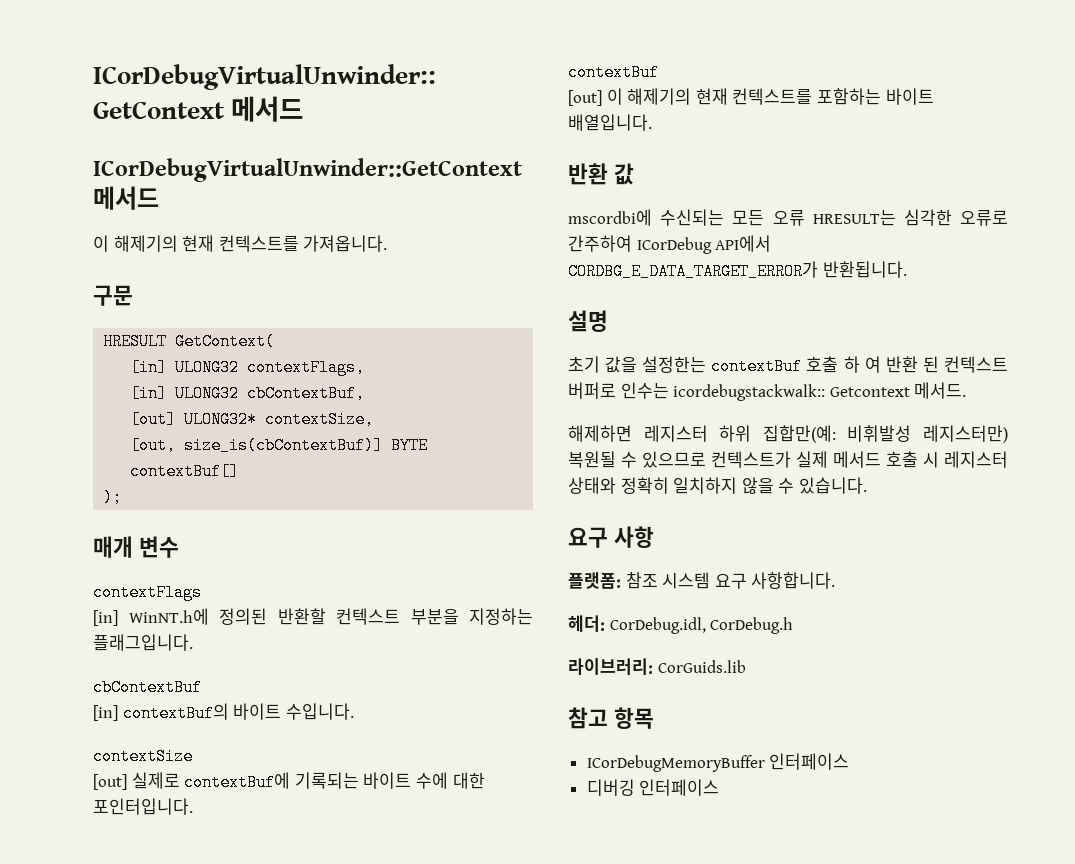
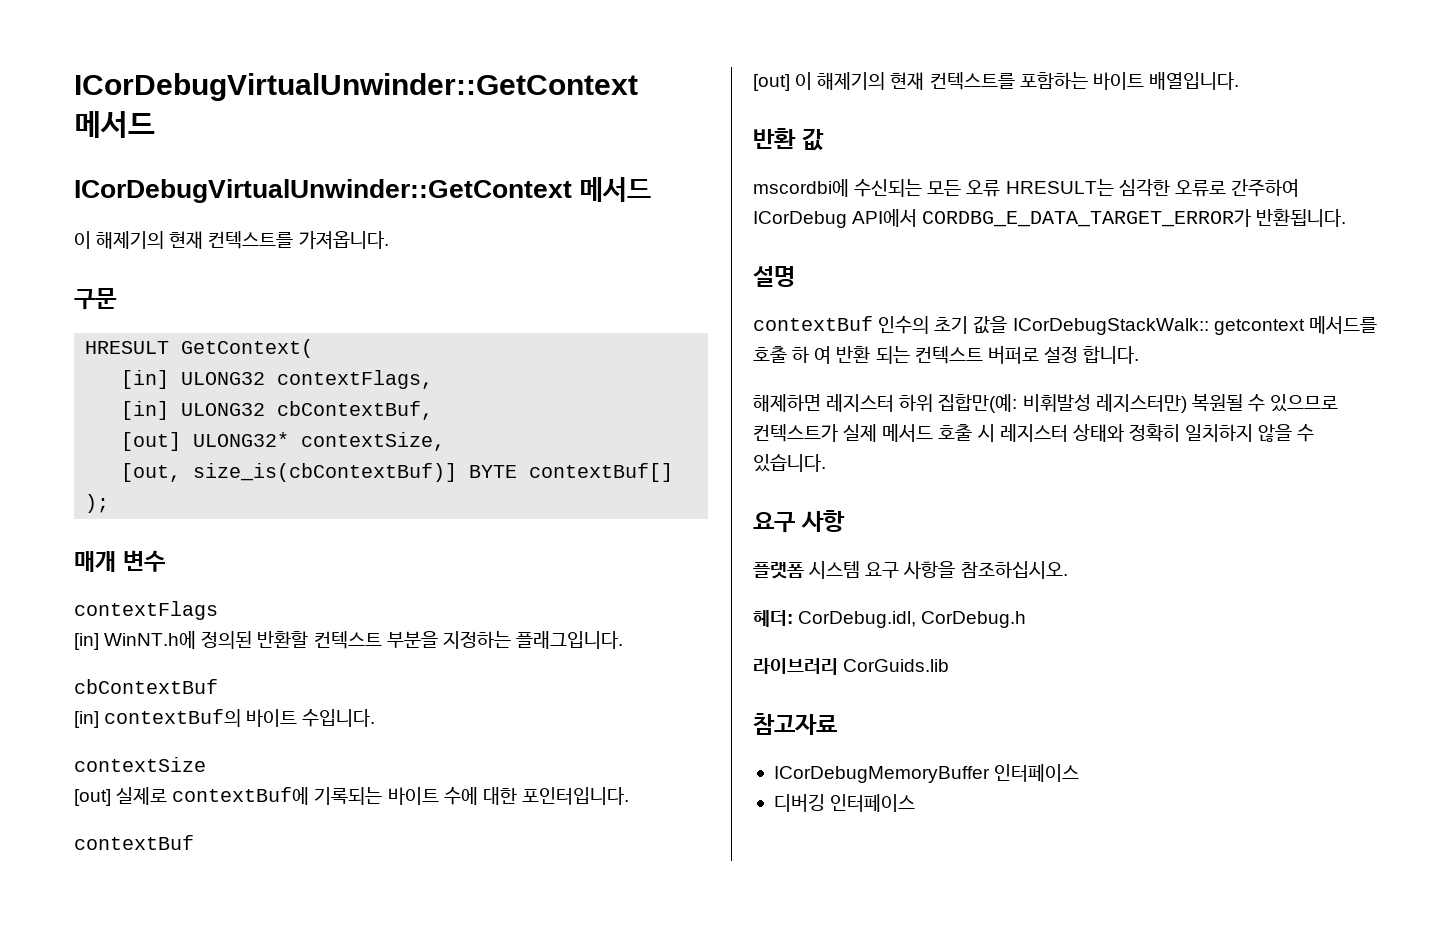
[568,356,803,375] 초기 값을 설정한는 contextBuf -> [753,316,1377,335] contextBuf 인수의 초기 값을 ICorDebugStackWalk:: getcontext 메서드를
[922,356,939,373] 된 -> [875,346,910,364] 되는
[620,382,967,401] 인수는 icordebugstackwalk:: Getcontext 메서드. -> [1043,346,1140,364] 설정 합니다.
[568,572,836,589] 플랫폼: 참조 시스템 요구 사항합니다. -> [753,561,1068,579] 플랫폼 시스템 요구 사항을 참조하십시오.
[568,658,653,675] 라이브러리: -> [753,658,838,675] 라이브러리
[568,707,654,729] 참고 항목 -> [753,713,837,735] 참고자료

